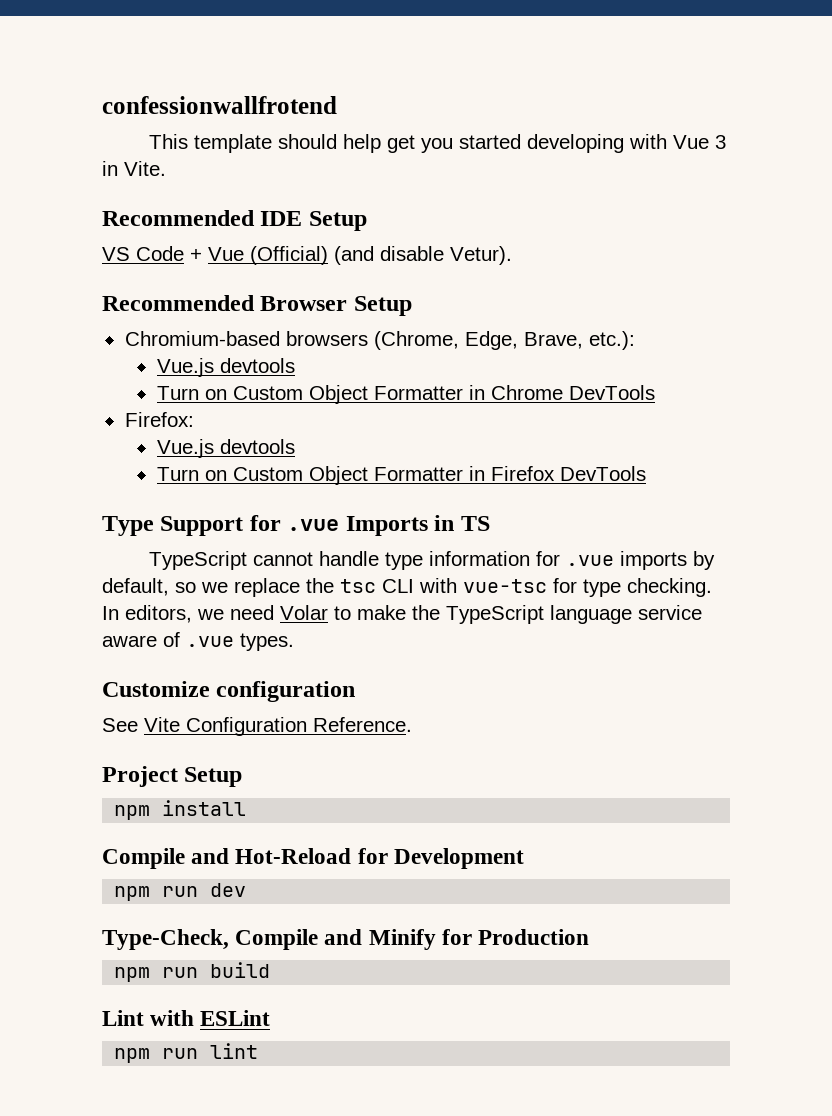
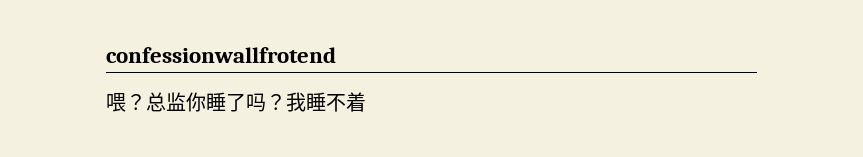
[148,134,726,153] [102,161,166,176] [102,210,367,231] [102,246,512,265] [102,295,412,316] [124,331,635,350] [156,358,295,377] [156,385,655,404] [124,412,194,427] [156,439,295,458] [156,466,646,485] [102,515,490,536] [148,551,715,570] [102,578,712,597] [102,605,702,624] [102,632,294,651] [102,681,356,702] [102,717,412,736] [102,766,243,787] [114,800,247,820] [102,848,524,869] [114,883,247,901] [102,929,590,950] [114,962,271,982] [102,1010,271,1026] [114,1043,259,1063] This template should help get you started developing with Vue 3 in Vite. // Recommended IDE Setup // VS Code + Vue (Official) (and disable Vetur). // Recommended Browser Setup // Chromium-based browsers (Chrome, Edge, Brave, etc.): // Vue.js devtools // Turn on Custom Object Formatter in Chrome DevTools // Firefox: // Vue.js devtools // Turn on Custom Object Formatter in Firefox DevTools // Type Support for .vue Imports in TS // TypeScript cannot handle type information for .vue imports by default, so we replace the tsc CLI with vue-tsc for type checking. In editors, we need Volar to make the TypeScript language service aware of .vue types. // Customize configuration // See Vite Configuration Reference. // Project Setup // npm install // Compile and Hot-Reload for Development // npm run dev // Type-Check, Compile and Minify for Production // npm run build // Lint with ESLint // npm run lint -> [106,92,366,112] 喂？总监你睡了吗？我睡不着

